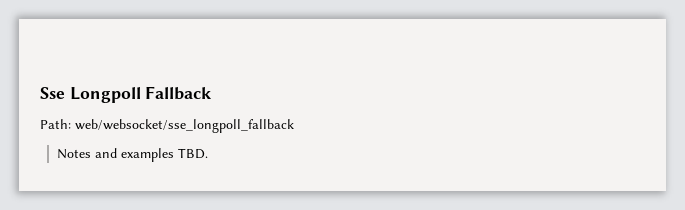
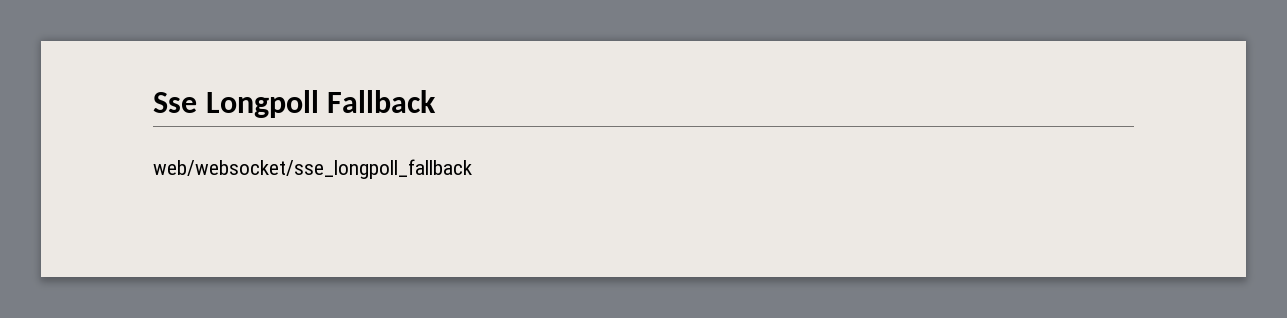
[40,119,71,129] Path: -> (437, 101) none
[57,148,209,162] // Notes and examples TBD. -> (472, 169) none

